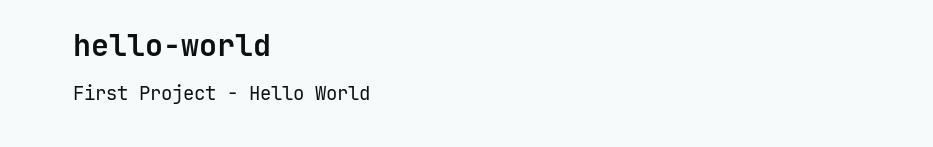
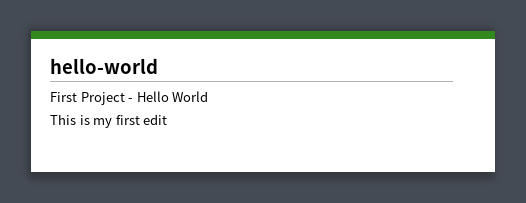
(370, 93) none -> [50,114,168,128] // This is my first edit

